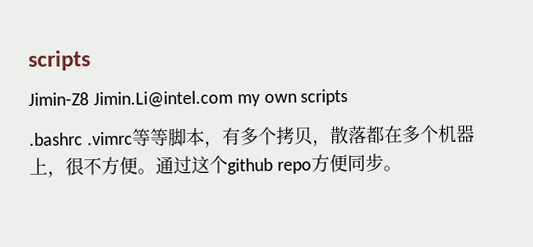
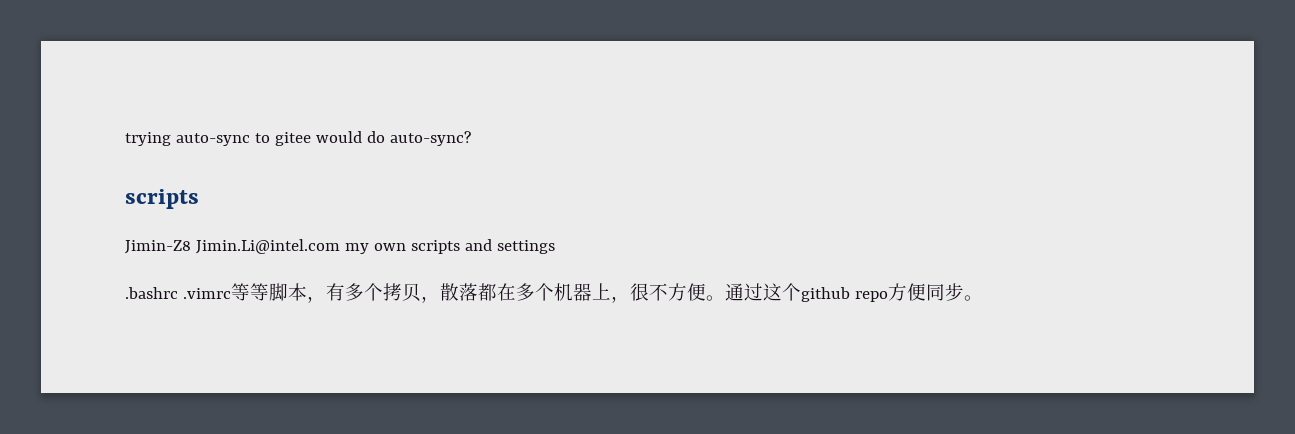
(28, 60) none -> [125,131,471,146] trying auto-sync to gitee would do auto-sync? //
(349, 97) none -> [464,239,555,254] and settings

